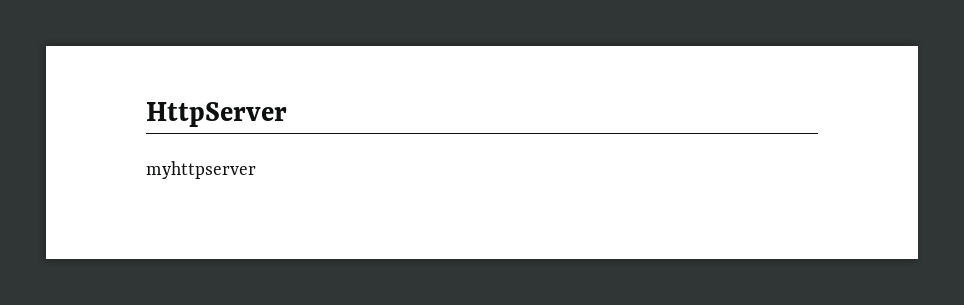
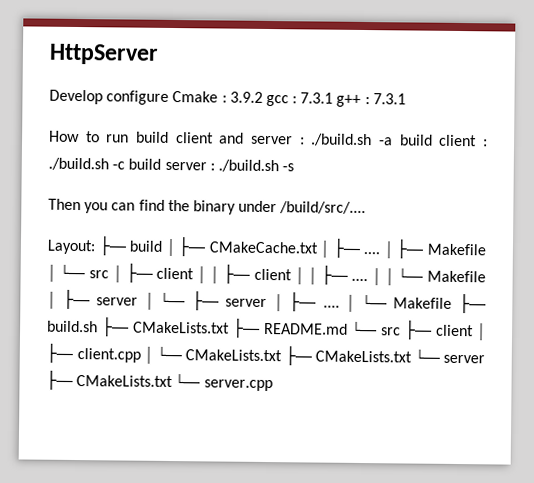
[146,161,256,179] myhttpserver -> [49,89,406,107] [49,130,489,147] [48,157,295,173] [48,198,367,215] [47,235,487,259] [47,262,486,286] [47,288,488,314] [47,316,486,341] [46,342,485,366] [46,369,273,392] Develop configure Cmake : 3.9.2 gcc : 7.3.1 g++ : 7.3.1 // How to run build client and server : ./build.sh -a build client : ./build.sh -c build server : ./build.sh -s // Then you can find the binary under /build/src/.... // Layout: ├── build │ ├── CMakeCache.txt │ ├── .... │ ├── Makefile │ └── src │ ├── client │ │ ├── client │ │ ├── .... │ │ └── Makefile │ ├── server │ └── ├── server │ ├── .... │ └── Makefile ├── build.sh ├── CMakeLists.txt ├── README.md └── src ├── client │ ├── client.cpp │ └── CMakeLists.txt ├── CMakeLists.txt └── server ├── CMakeLists.txt └── server.cpp

